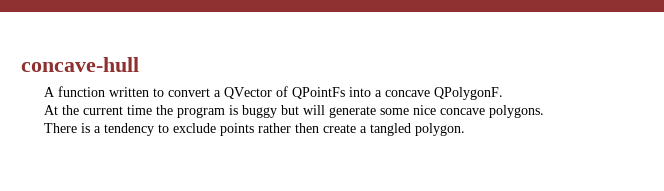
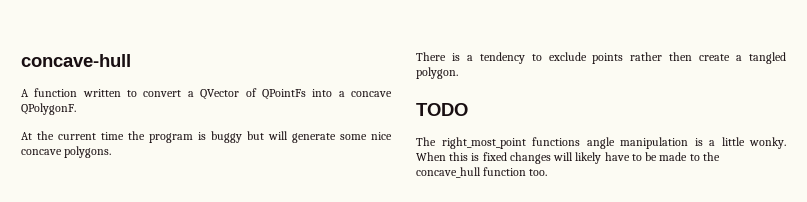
(466, 129) none -> [416,103,468,116] [416,137,786,149] [416,152,720,164] [416,167,548,178] // TODO // The right_most_point functions angle manipulation is a little wonky. When this is fixed changes will likely have to be made to the concave_hull function too.

